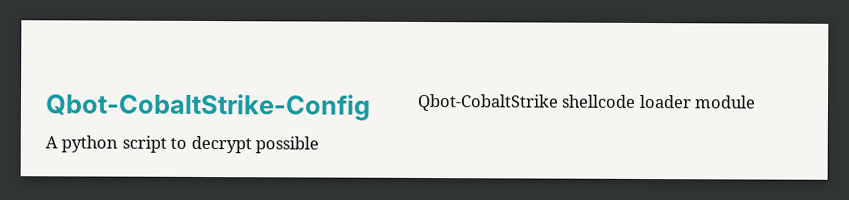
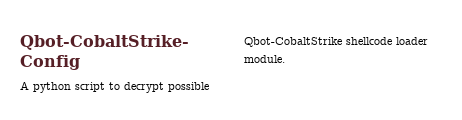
[694,95,757,109] module -> [244,55,285,63] module.

